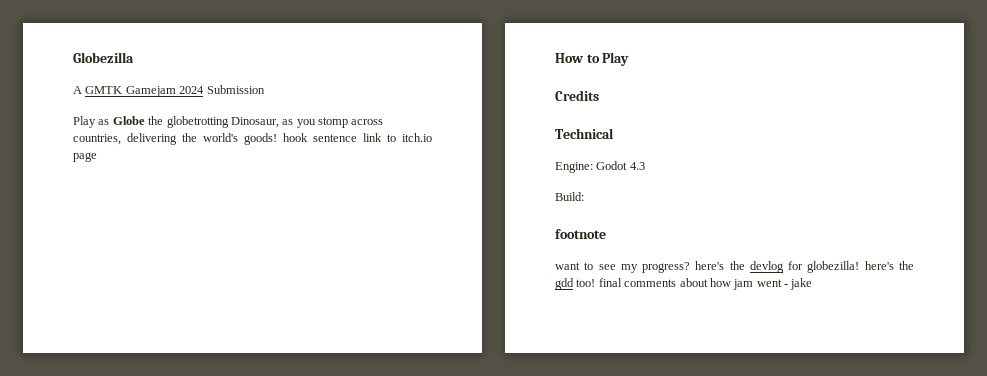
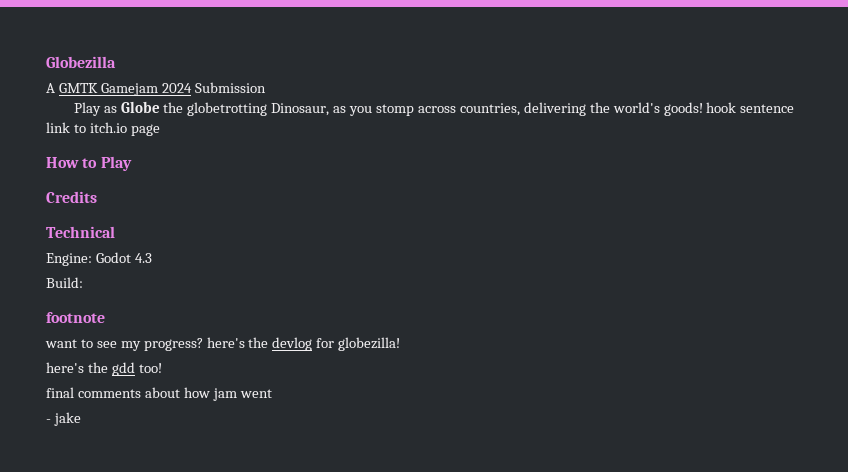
(860, 267) none -> (401, 344) //
(596, 283) none -> (162, 368) //
(782, 283) none -> (272, 393) //

